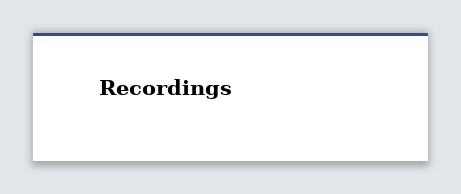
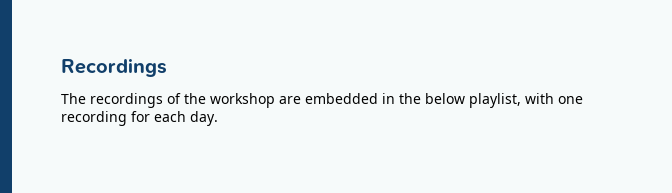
(232, 89) none -> [61,93,583,108] [61,111,218,126] // The recordings of the workshop are embedded in the below playlist, with one recording for each day.

